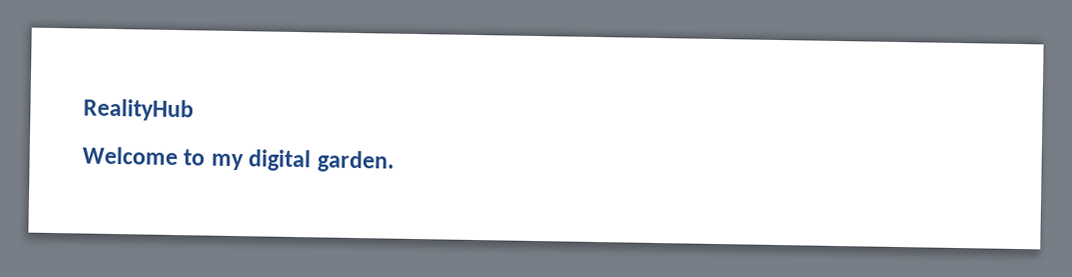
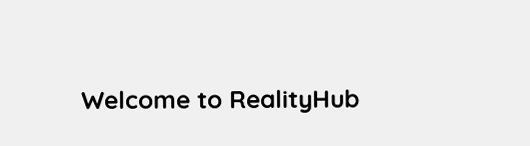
[83,98,194,122] RealityHub // -> (81, 100) none
[210,149,394,173] my digital garden. -> [229,89,360,114] RealityHub

